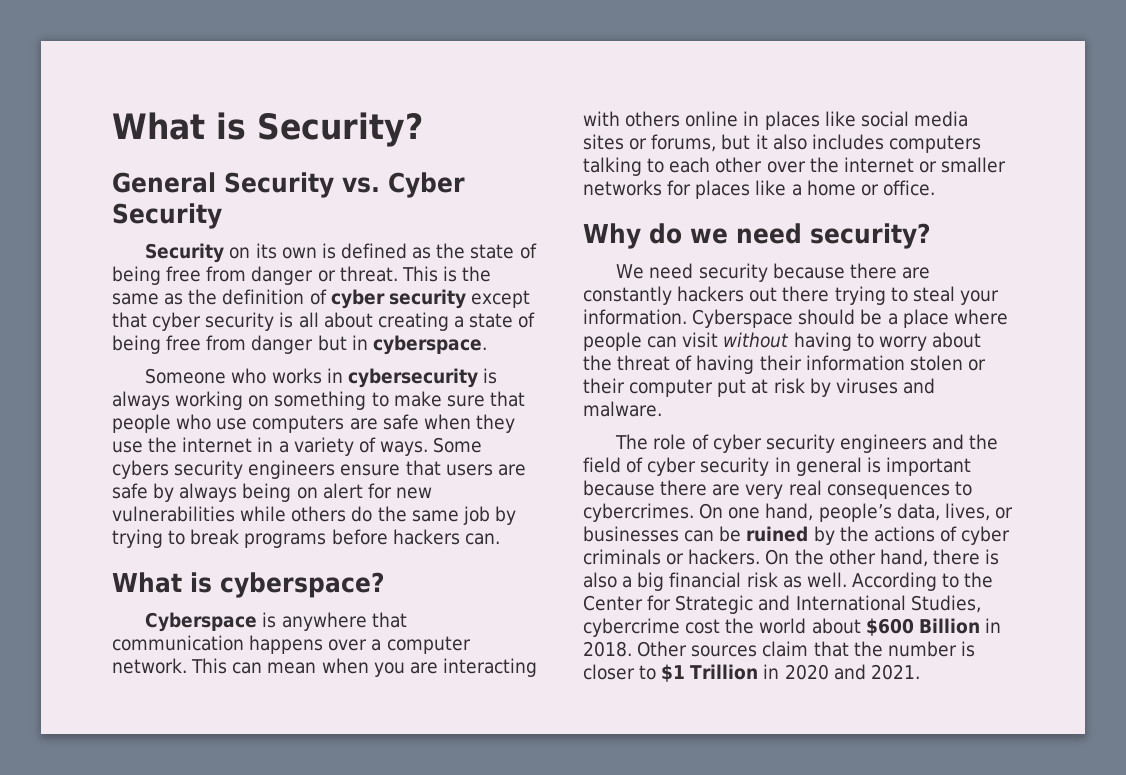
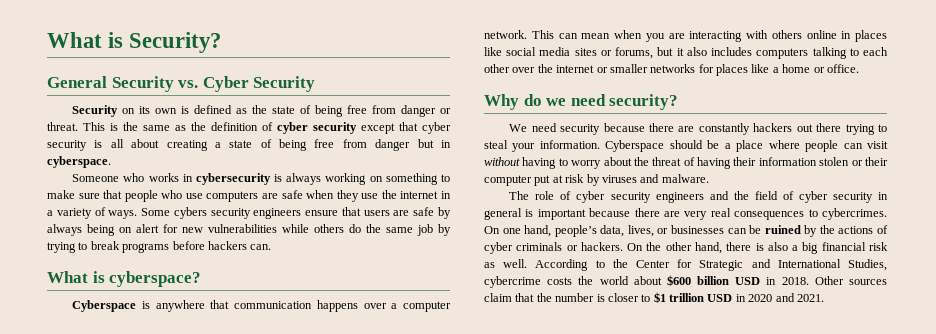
[685,619,721,634] cost -> [547,277,573,285] costs
[918,618,980,634] Billion -> [697,276,761,285] billion USD
[690,664,759,680] Trillion -> [669,293,733,302] trillion USD

